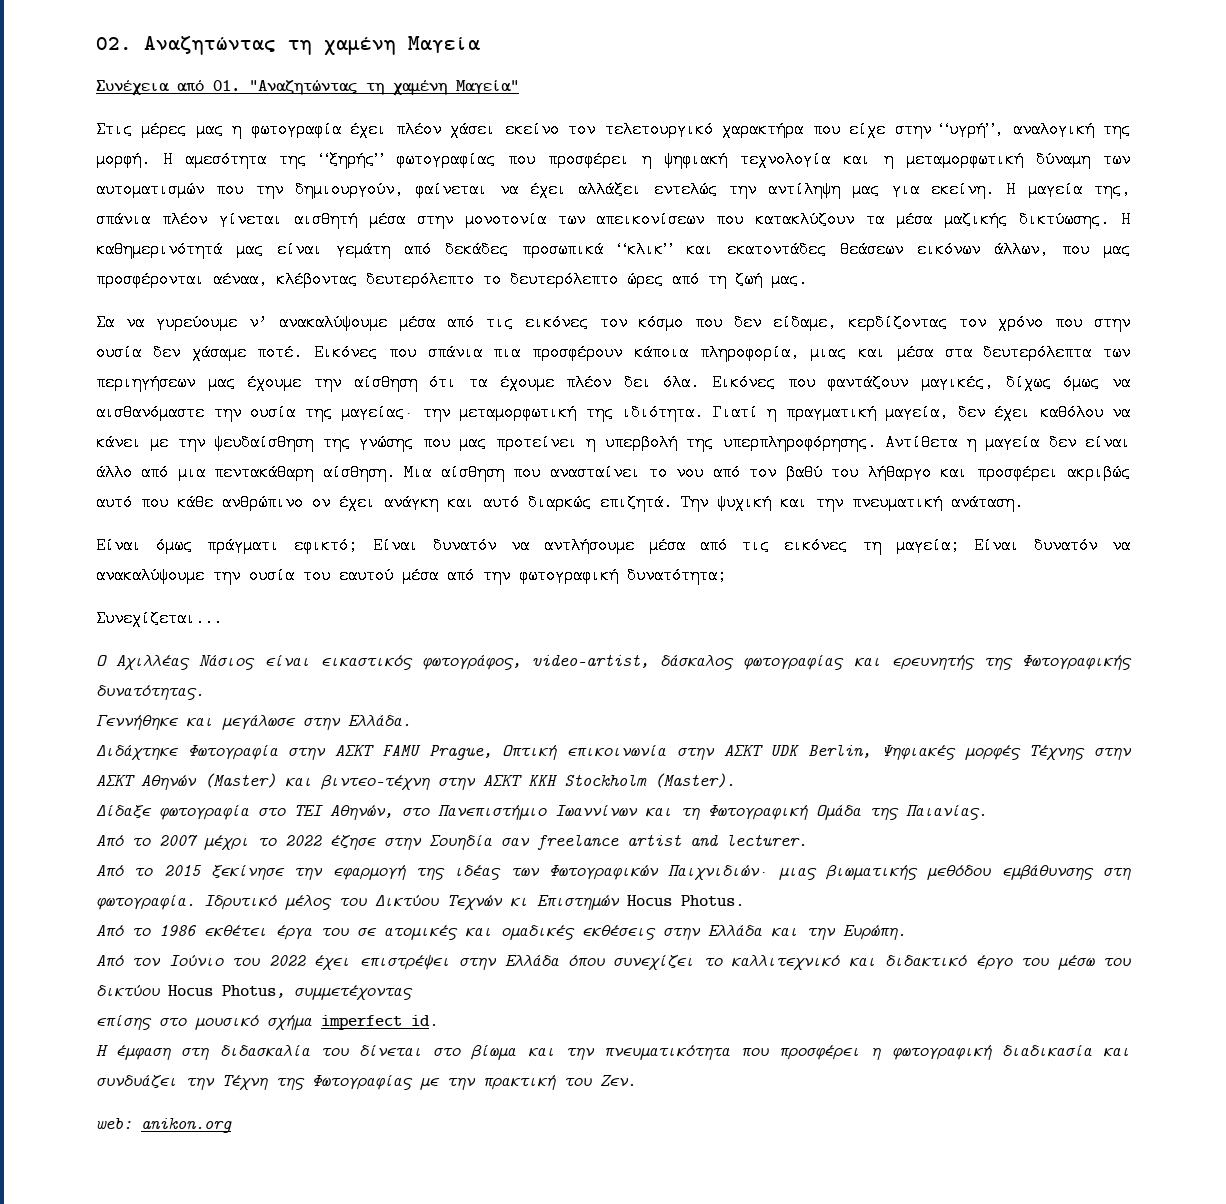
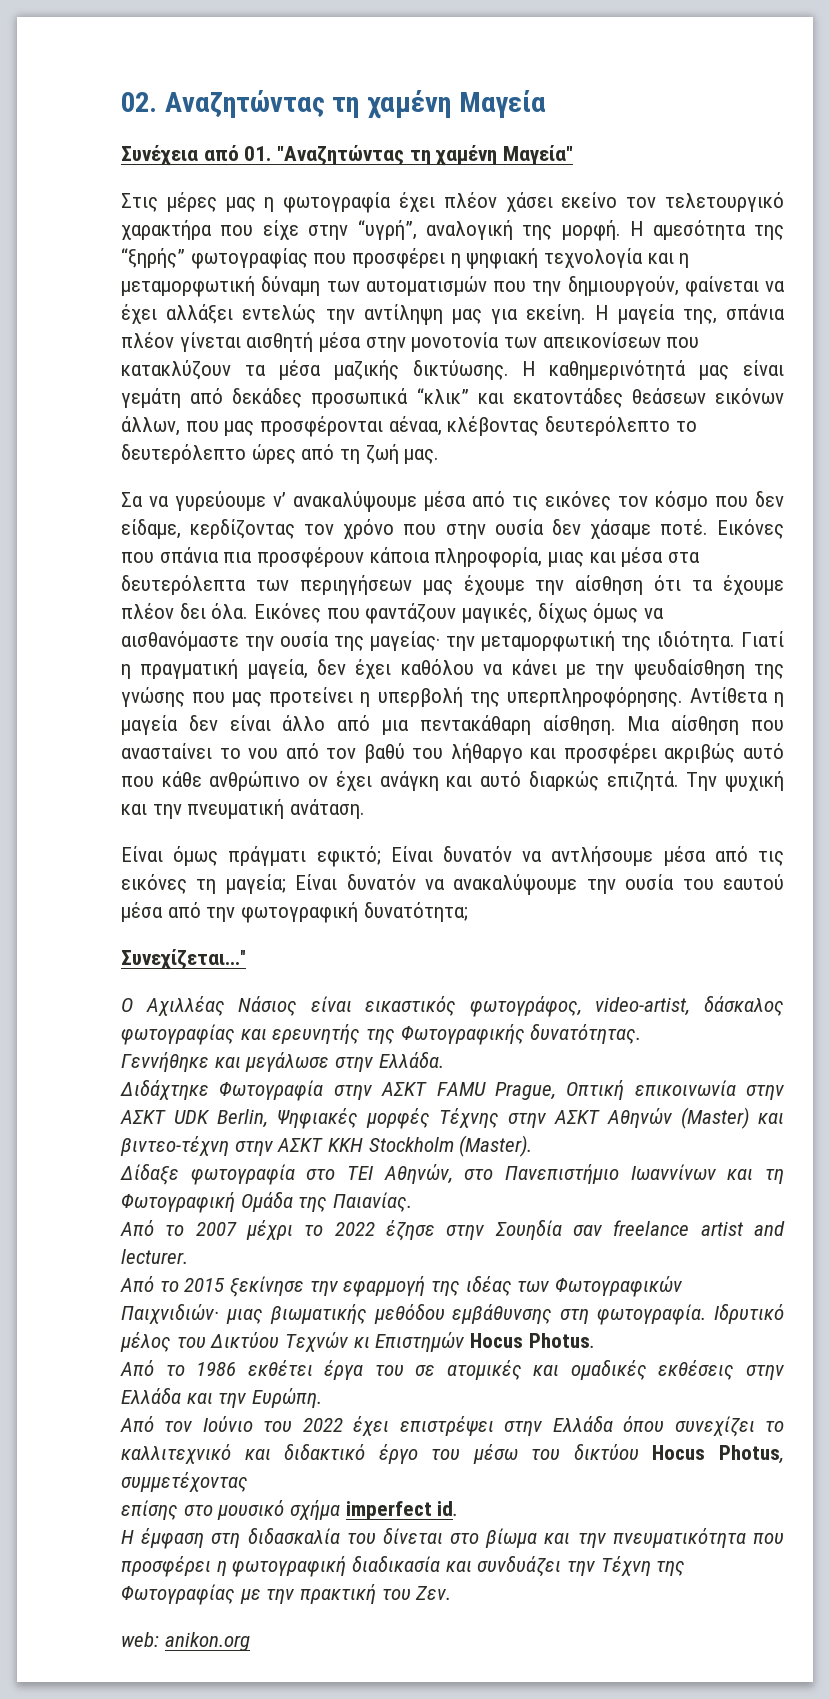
[96,609,223,627] Συνεχίζεται... -> [121,949,246,970] Συνεχίζεται..."

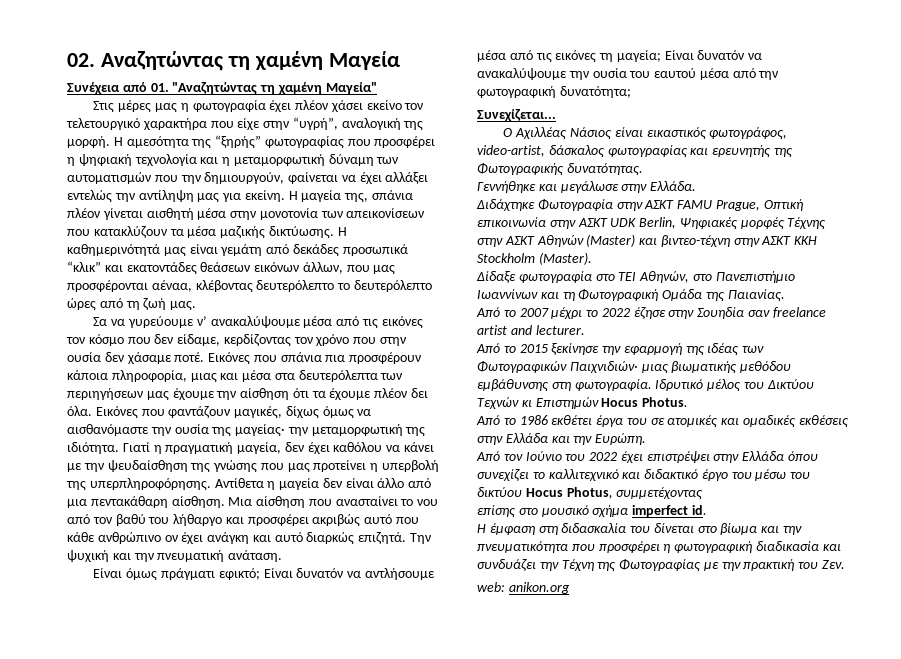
[121,949,246,970] Συνεχίζεται..." -> [477,109,556,121] Συνεχίζεται...

